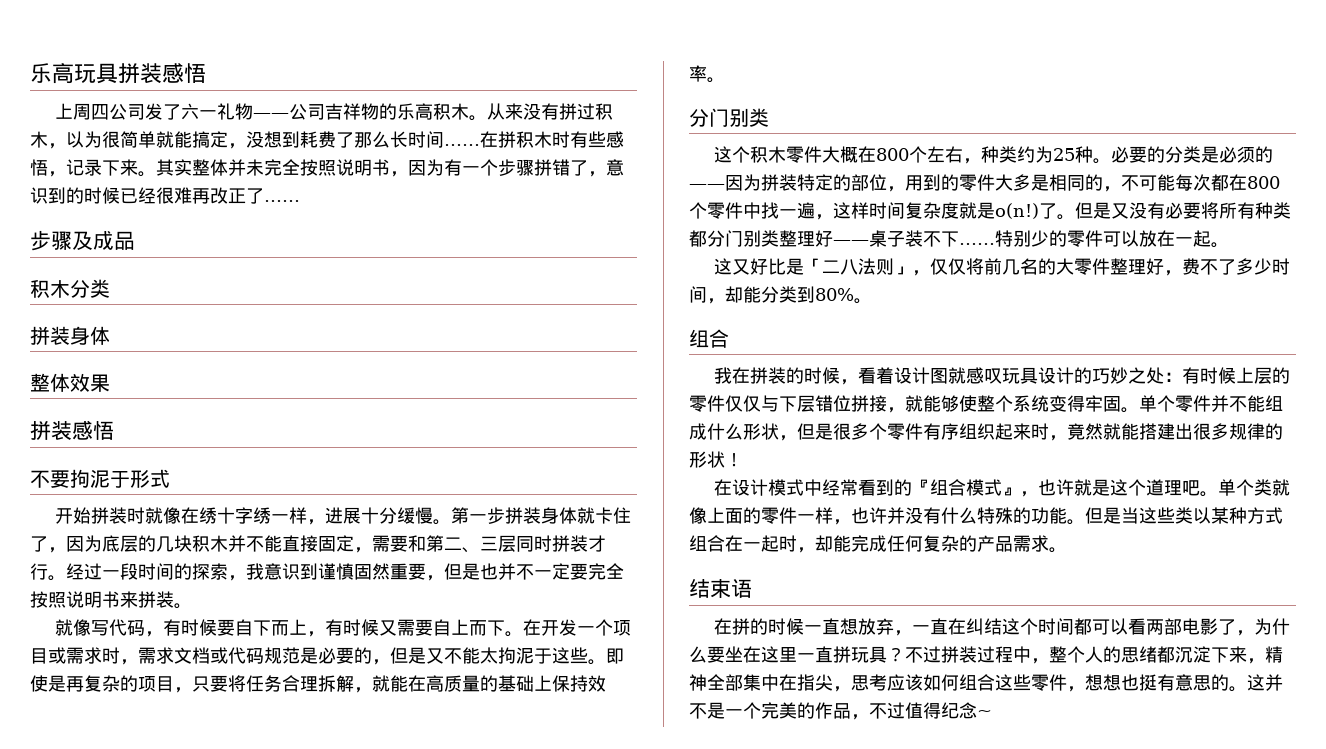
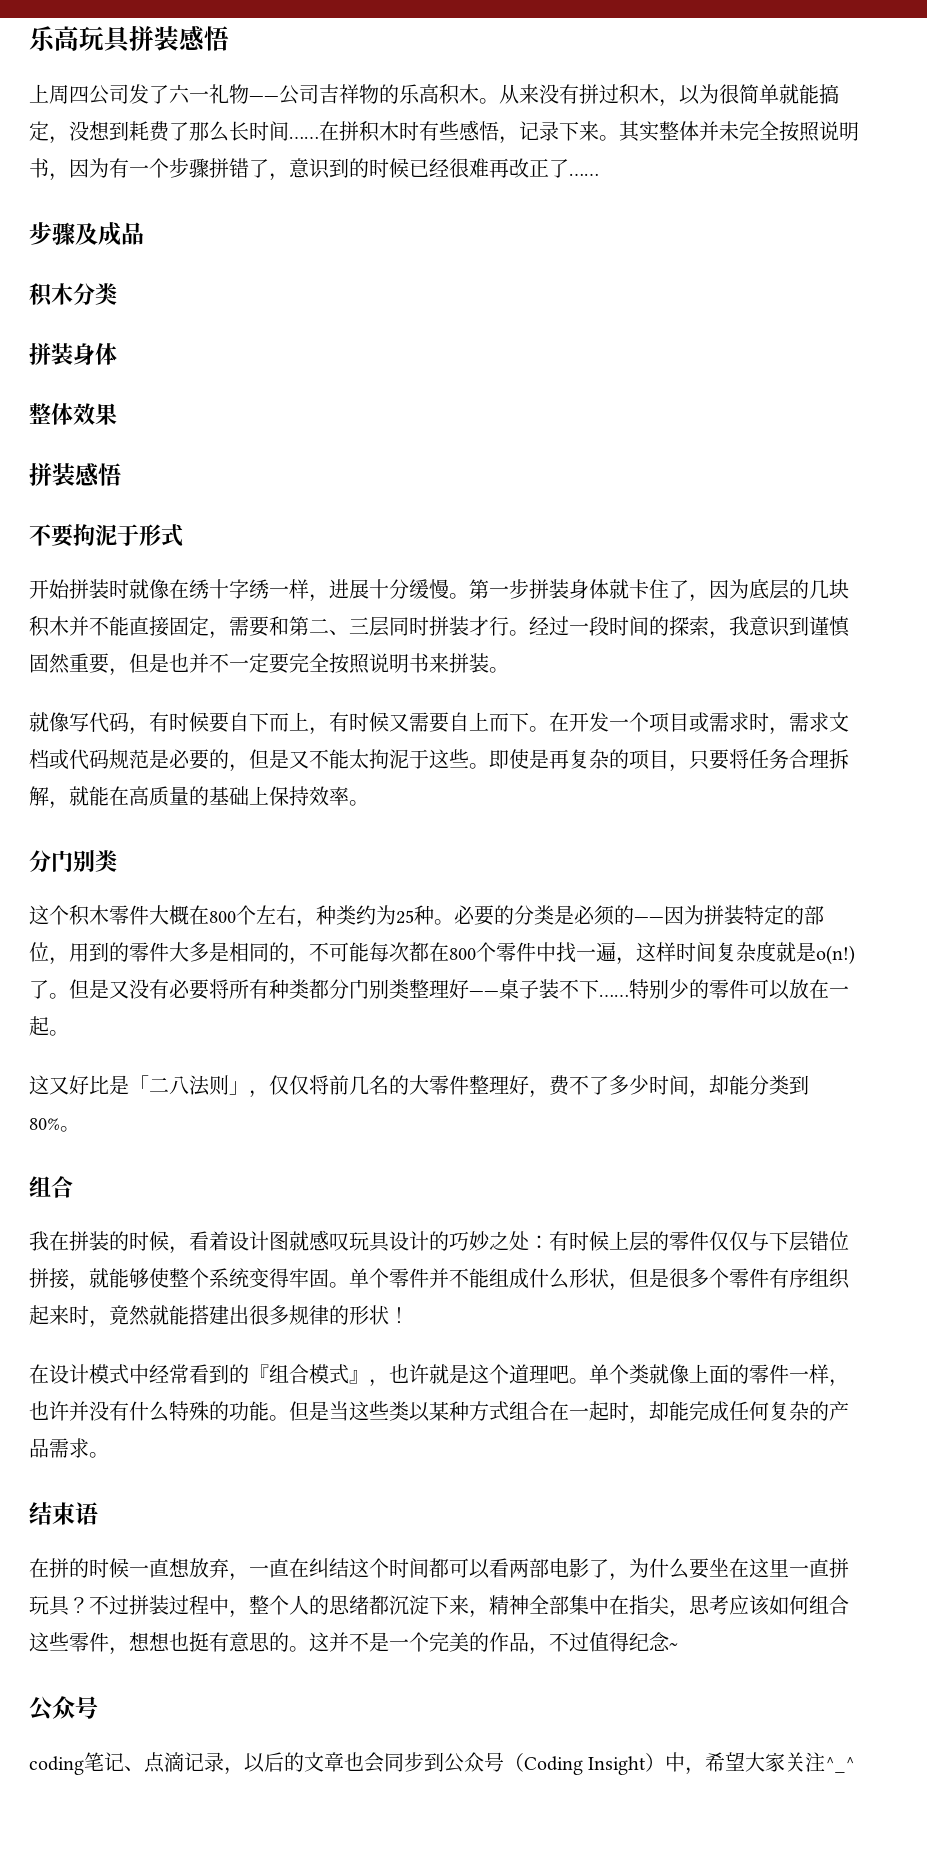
(992, 713) none -> [29,1696,98,1721] [29,1752,856,1775] // 公众号 // coding笔记、点滴记录，以后的文章也会同步到公众号（Coding Insight）中，希望大家关注^_^

